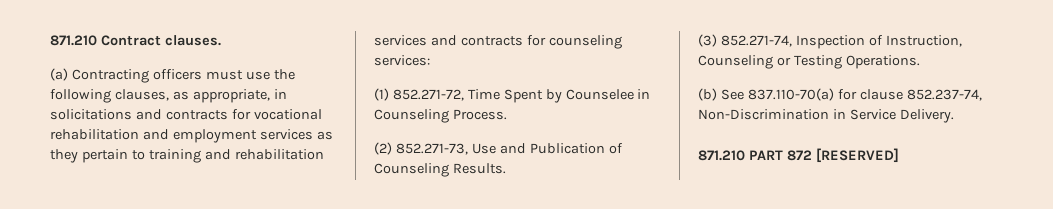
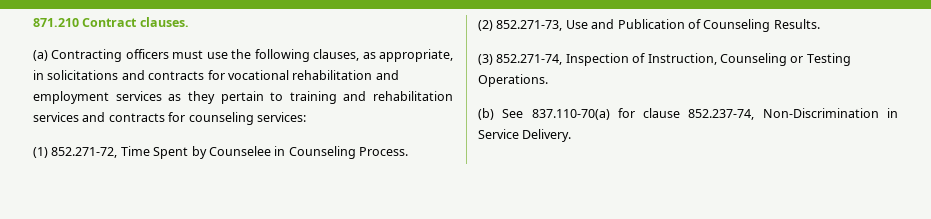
[698,148,899,163] // 871.210 PART 872 [RESERVED] -> (572, 135) none

